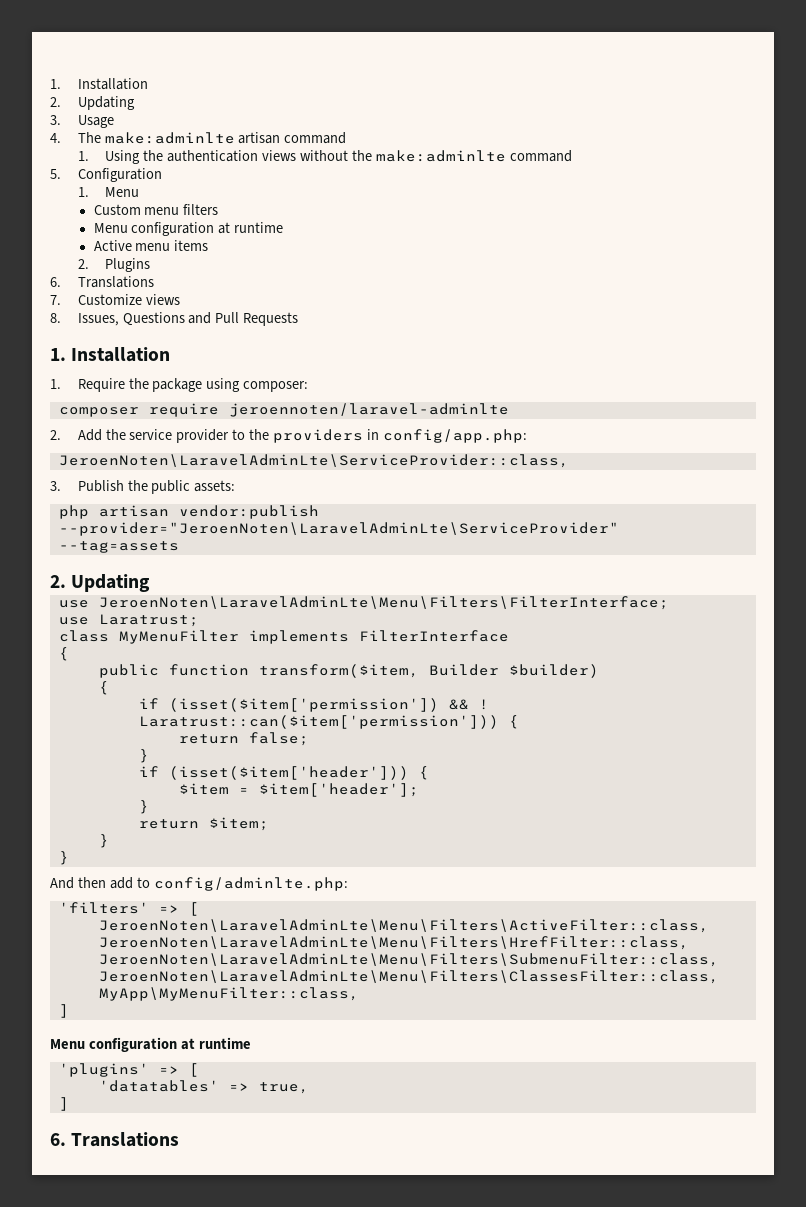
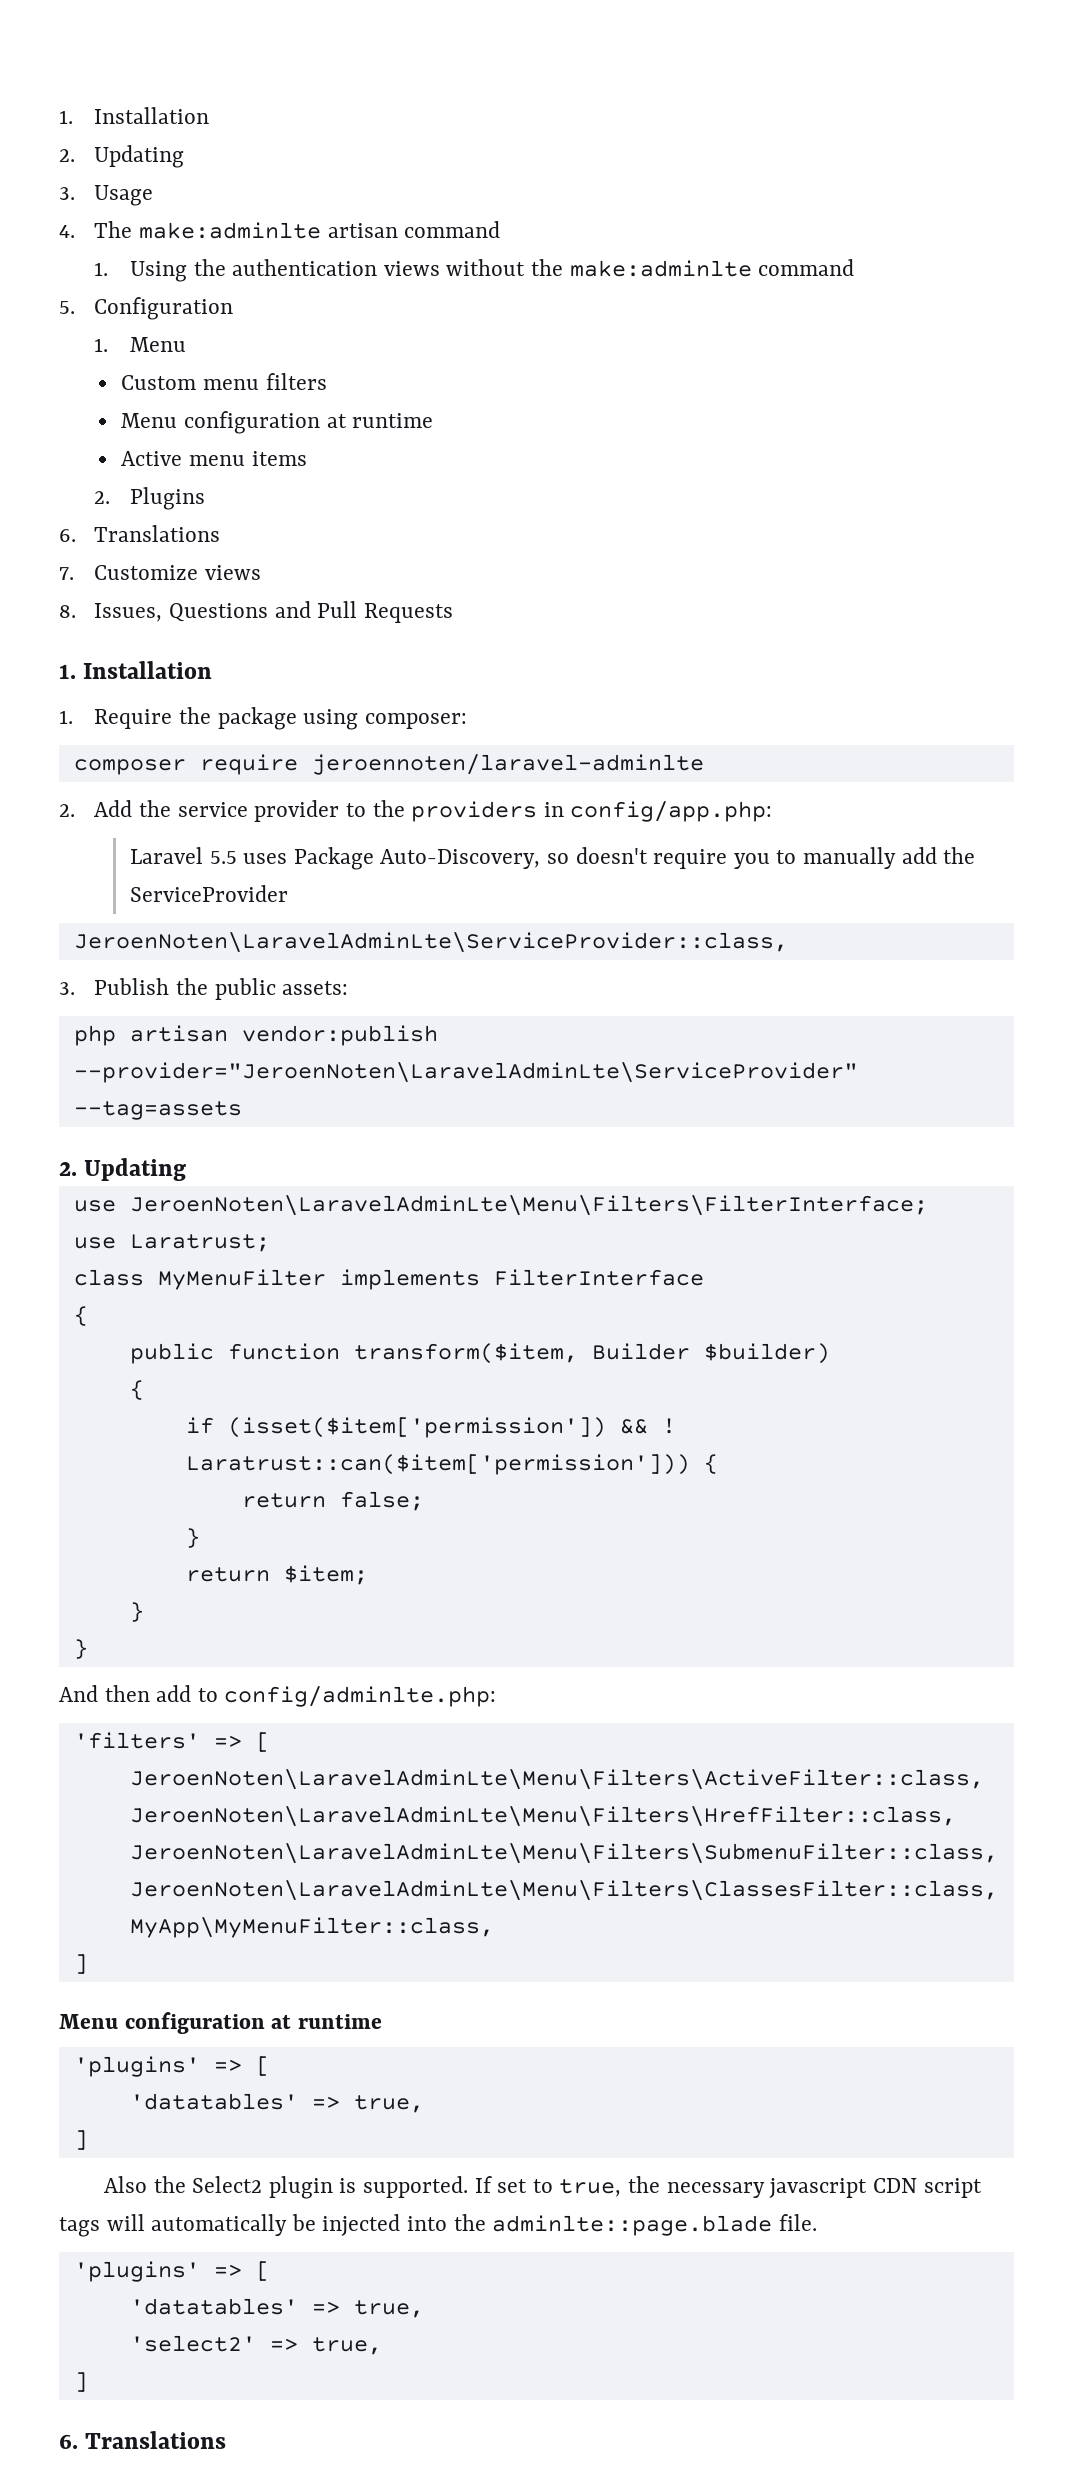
(527, 436) none -> [129,847,976,870] [129,885,288,902] // Laravel 5.5 uses Package Auto-Discovery, so doesn't require you to manually add the ServiceProvider
[138,766,429,780] [178,783,419,797] [138,800,149,814] // if (isset($item['header'])) { // $item = $item['header']; // } -> (200, 1538) none
(69, 1104) none -> [103,2176,982,2199] [59,2214,817,2237] [73,2261,270,2282] [129,2298,424,2318] [129,2335,382,2355] [73,2372,88,2392] // Also the Select2 plugin is supported. If set to true, the necessary javascript CDN script tags will automatically be injected into the adminlte::page.blade file. // 'plugins' => [ // 'datatables' => true, // 'select2' => true, // ]

